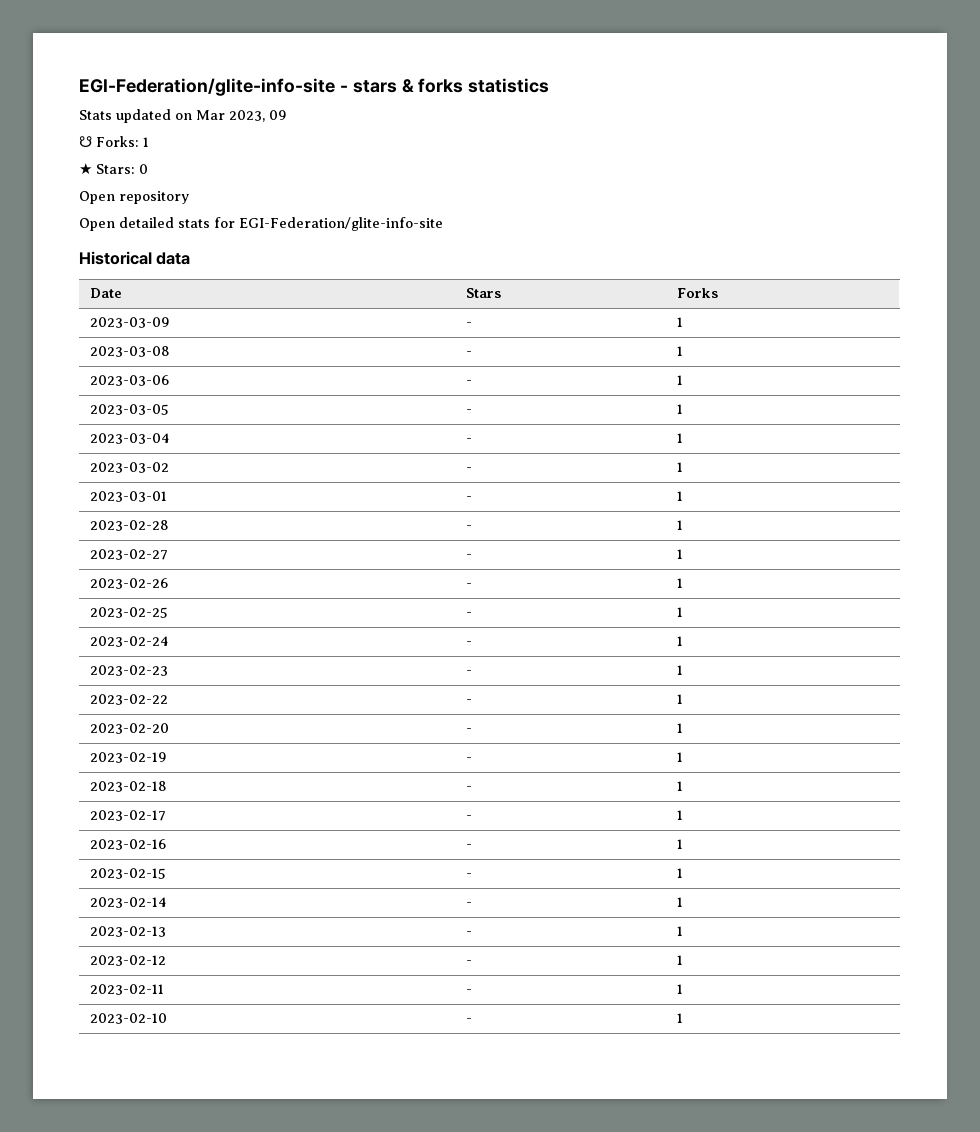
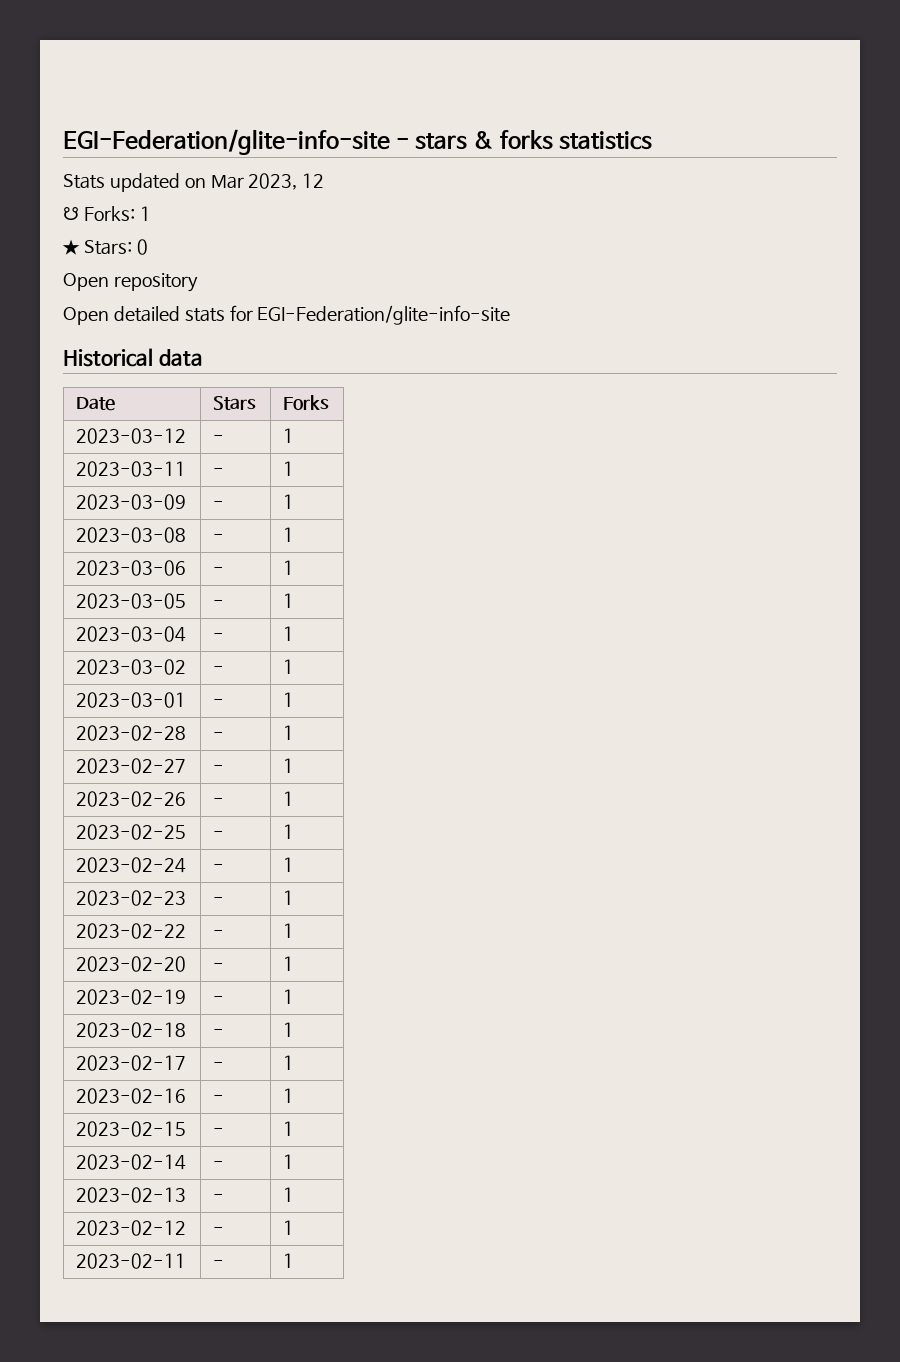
[269,110,287,120] 09 -> [302,173,325,188] 12
(718, 293) none -> [76,428,187,444] [213,435,225,442] [283,428,295,443] [76,461,187,477] [213,468,225,475] [283,461,295,476] // 2023-03-12 | - | 1 // 2023-03-11 | - | 1
[89,1013,167,1024] [465,1018,472,1023] [676,1013,683,1023] // 2023-02-10 | - | 1 -> (295, 1260) none

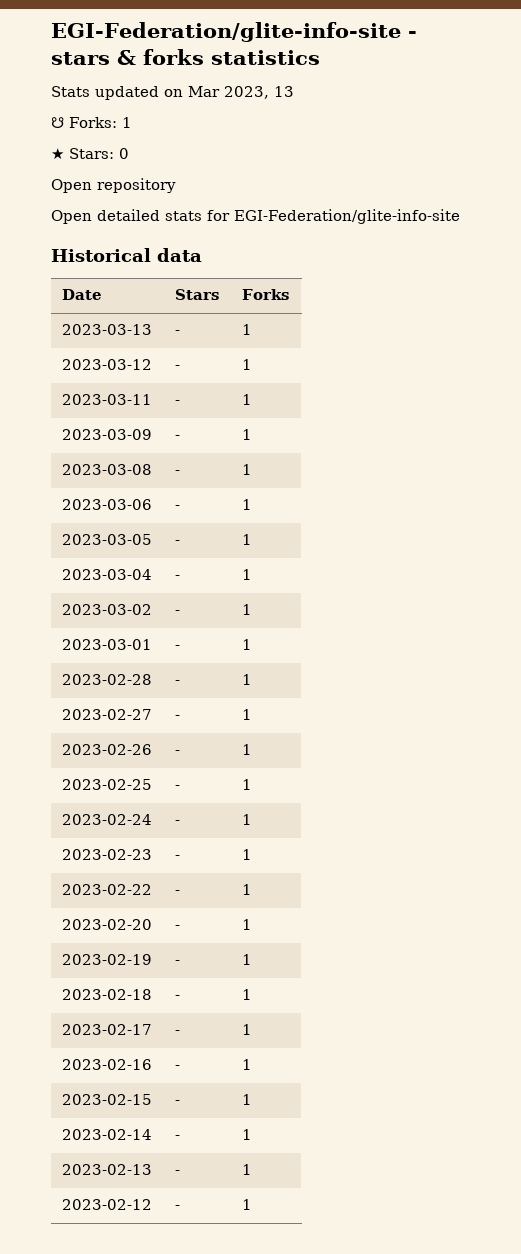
[302,173,325,188] 12 -> [274,86,294,97] 13
(330, 402) none -> [62,324,153,335] [175,330,181,335] [242,324,253,335] // 2023-03-13 | - | 1
[76,1253,187,1269] [213,1260,225,1267] [283,1253,295,1268] // 2023-02-11 | - | 1 -> (253, 1204) none

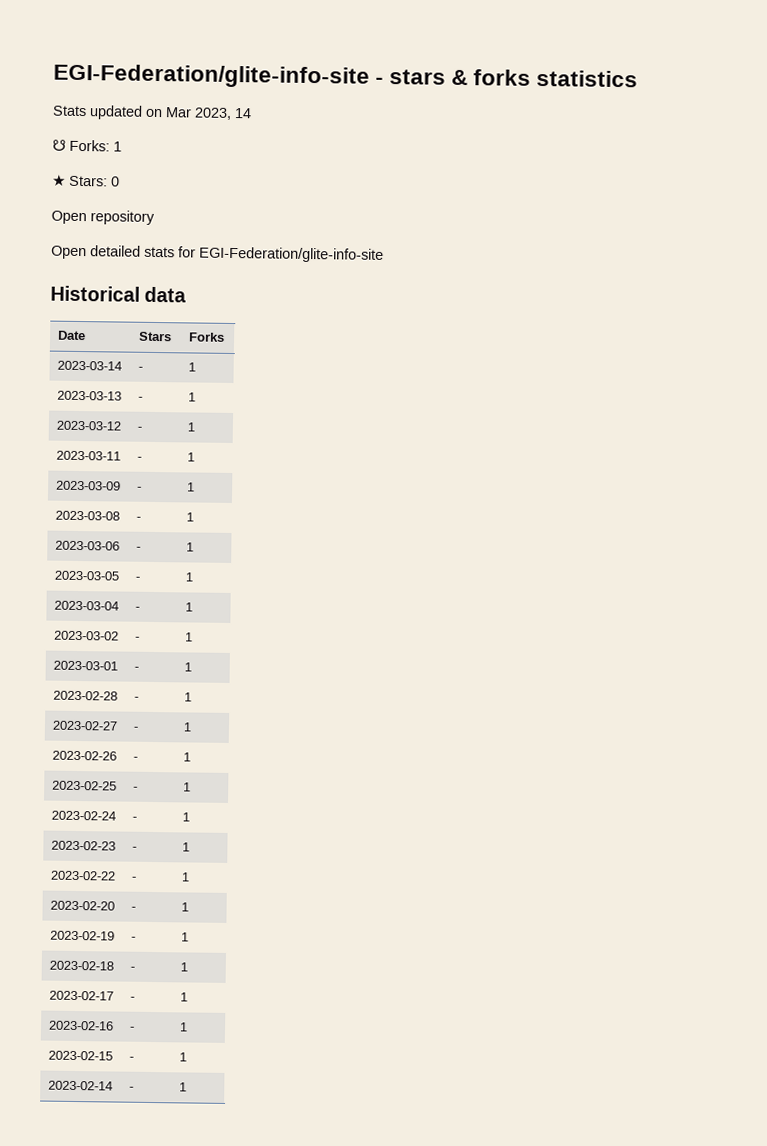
[274,86,294,97] 13 -> [234,108,252,119] 14
(290, 294) none -> [57,360,123,371] [138,366,144,371] [188,362,197,372] // 2023-03-14 | - | 1
[62,1164,153,1175] [175,1170,181,1175] [242,1164,253,1175] [62,1199,153,1210] [175,1205,181,1210] [242,1199,253,1210] // 2023-02-13 | - | 1 // 2023-02-12 | - | 1 -> (188, 1087) none

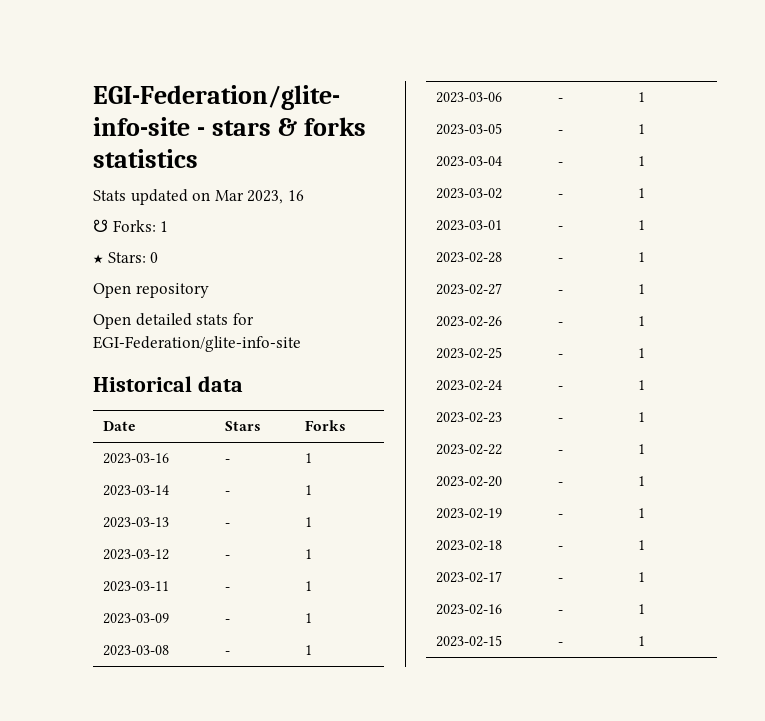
[234,108,252,119] 14 -> [287,190,304,201] 16
(226, 337) none -> [103,453,170,464] [225,459,231,463] [305,453,313,463] // 2023-03-16 | - | 1
[48,1080,114,1091] [129,1086,135,1091] [179,1082,188,1092] // 2023-02-14 | - | 1 -> (646, 641) none

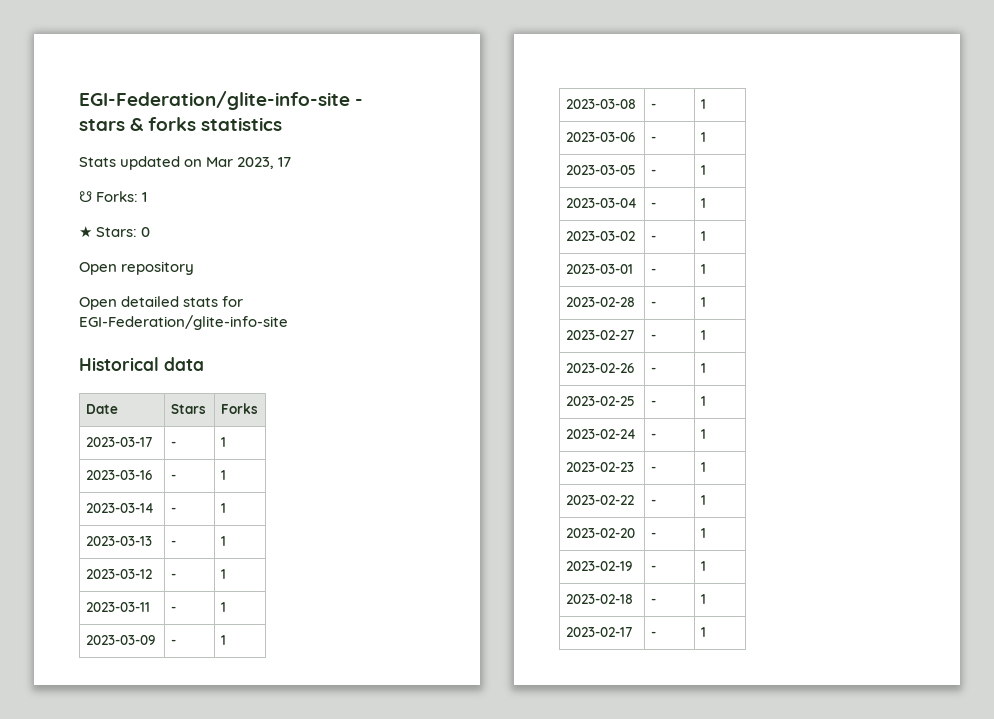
[287,190,304,201] 16 -> [278,157,292,167] 17
(347, 425) none -> [85,437,152,447] [170,441,176,447] [220,437,226,447] // 2023-03-17 | - | 1
[436,604,503,615] [558,610,564,614] [638,604,646,614] [436,635,503,647] [558,642,564,646] [638,636,646,646] // 2023-02-16 | - | 1 // 2023-02-15 | - | 1 -> (706, 632) none

